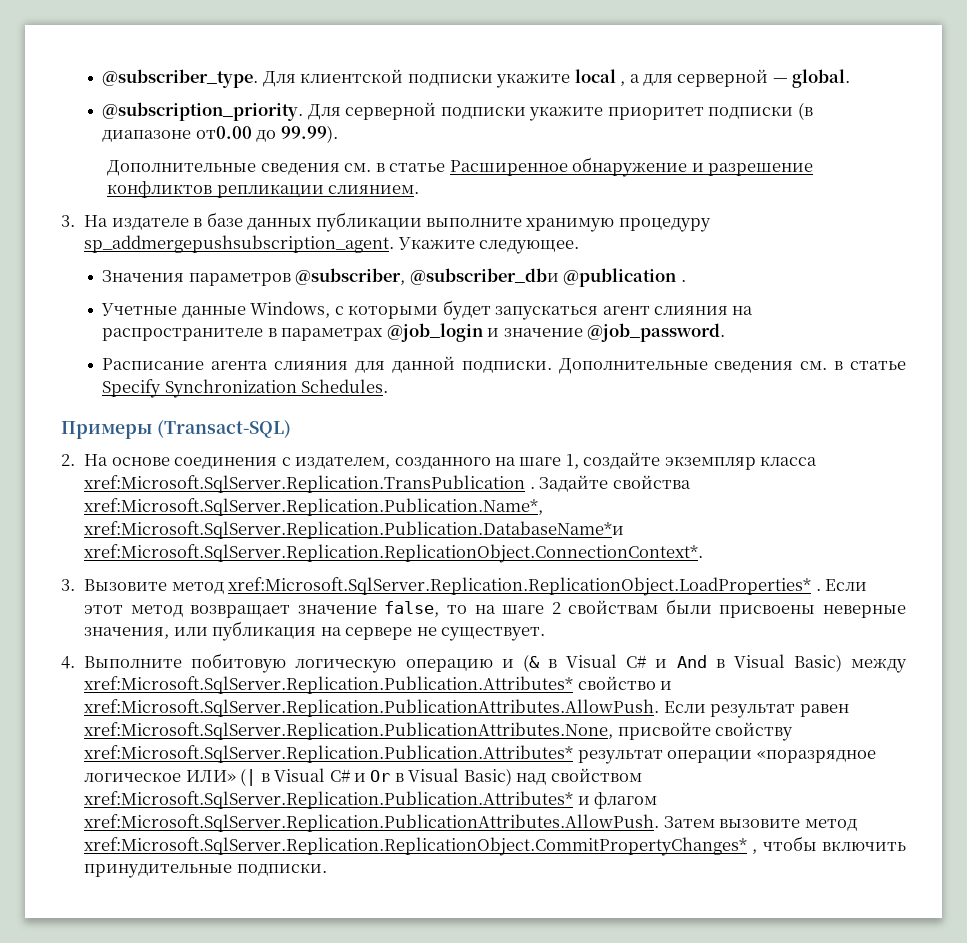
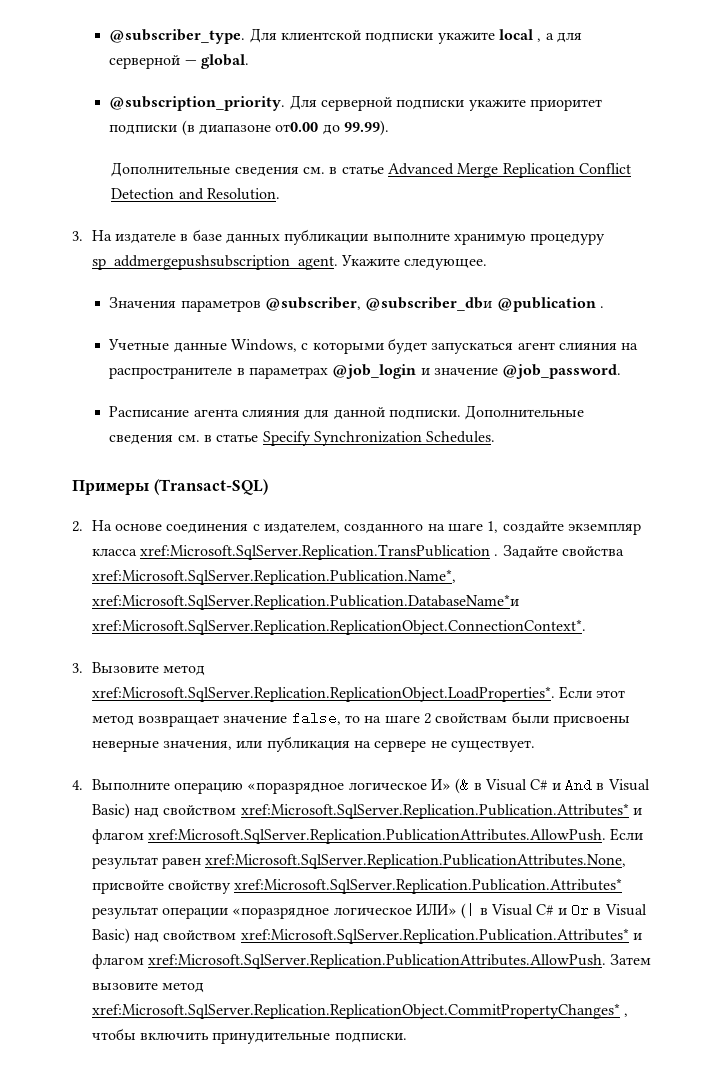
[449,157,814,177] [107,181,420,198] Расширенное обнаружение и разрешение конфликтов репликации слиянием. -> [388,163,631,178] [111,188,281,200] Advanced Merge Replication Conflict Detection and Resolution.
[228,577,821,596] xref:Microsoft.SqlServer.Replication.ReplicationObject.LoadProperties* . -> [91,686,555,702] xref:Microsoft.SqlServer.Replication.ReplicationObject.LoadProperties*.
[191,653,514,673] побитовую логическую операцию и -> [174,779,451,794] операцию «поразрядное логическое И»
[850,658,907,673] [84,676,673,694] между xref:Microsoft.SqlServer.Replication.Publication.Attributes* свойство и -> [134,803,642,819] [91,829,144,844] над свойством xref:Microsoft.SqlServer.Replication.Publication.Attributes* и флагом

